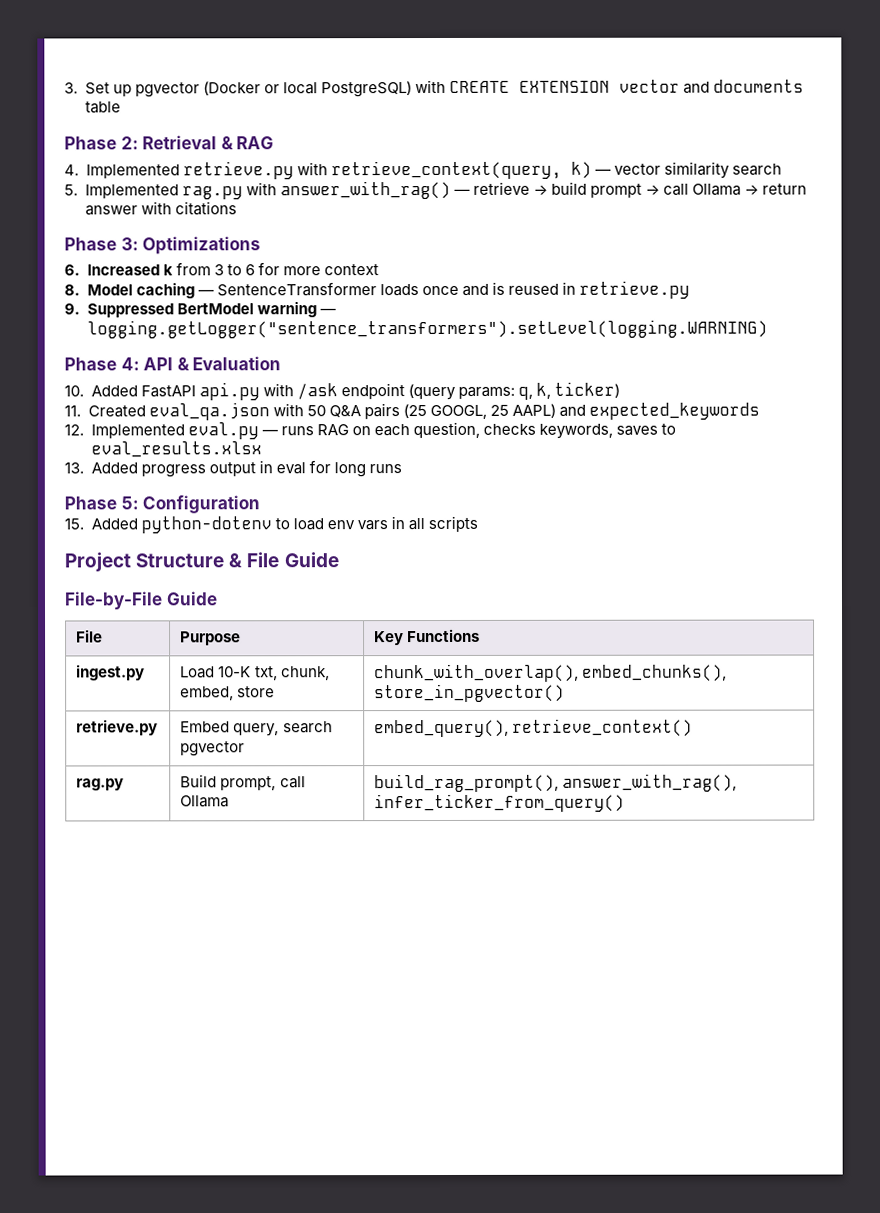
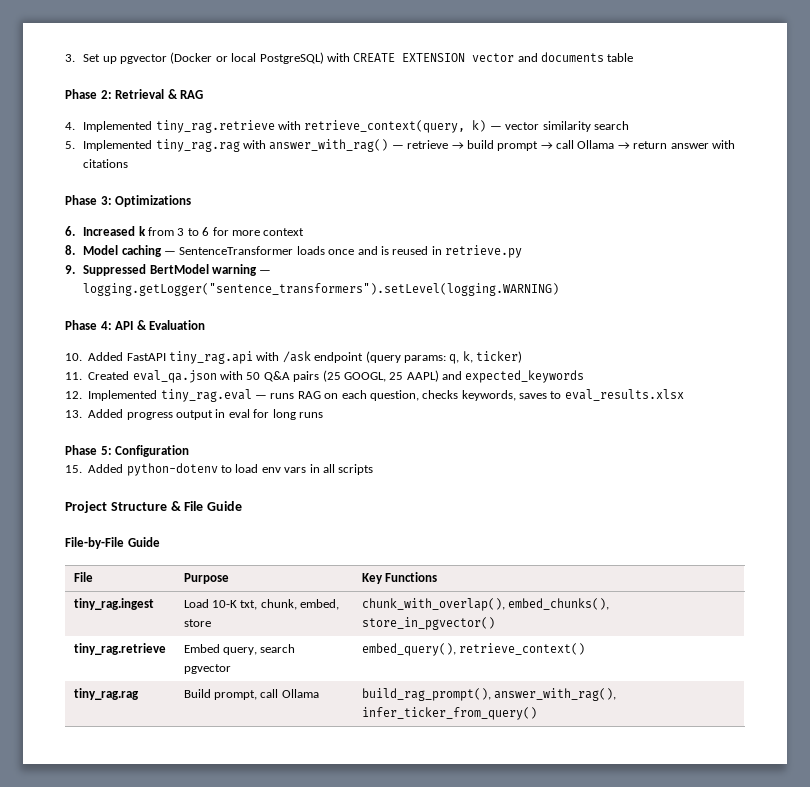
[182,161,294,180] retrieve.py -> [155,120,275,133] tiny_rag.retrieve
[181,186,243,200] rag.py -> [155,139,240,152] tiny_rag.rag
[198,382,260,401] api.py -> [169,351,253,364] tiny_rag.api
[187,422,259,440] eval.py -> [160,389,252,402] tiny_rag.eval
[76,664,146,681] ingest.py -> [73,598,154,610] tiny_rag.ingest
[76,719,159,736] retrieve.py -> [73,643,166,655] tiny_rag.retrieve
[76,778,125,791] rag.py -> [73,688,139,700] tiny_rag.rag

